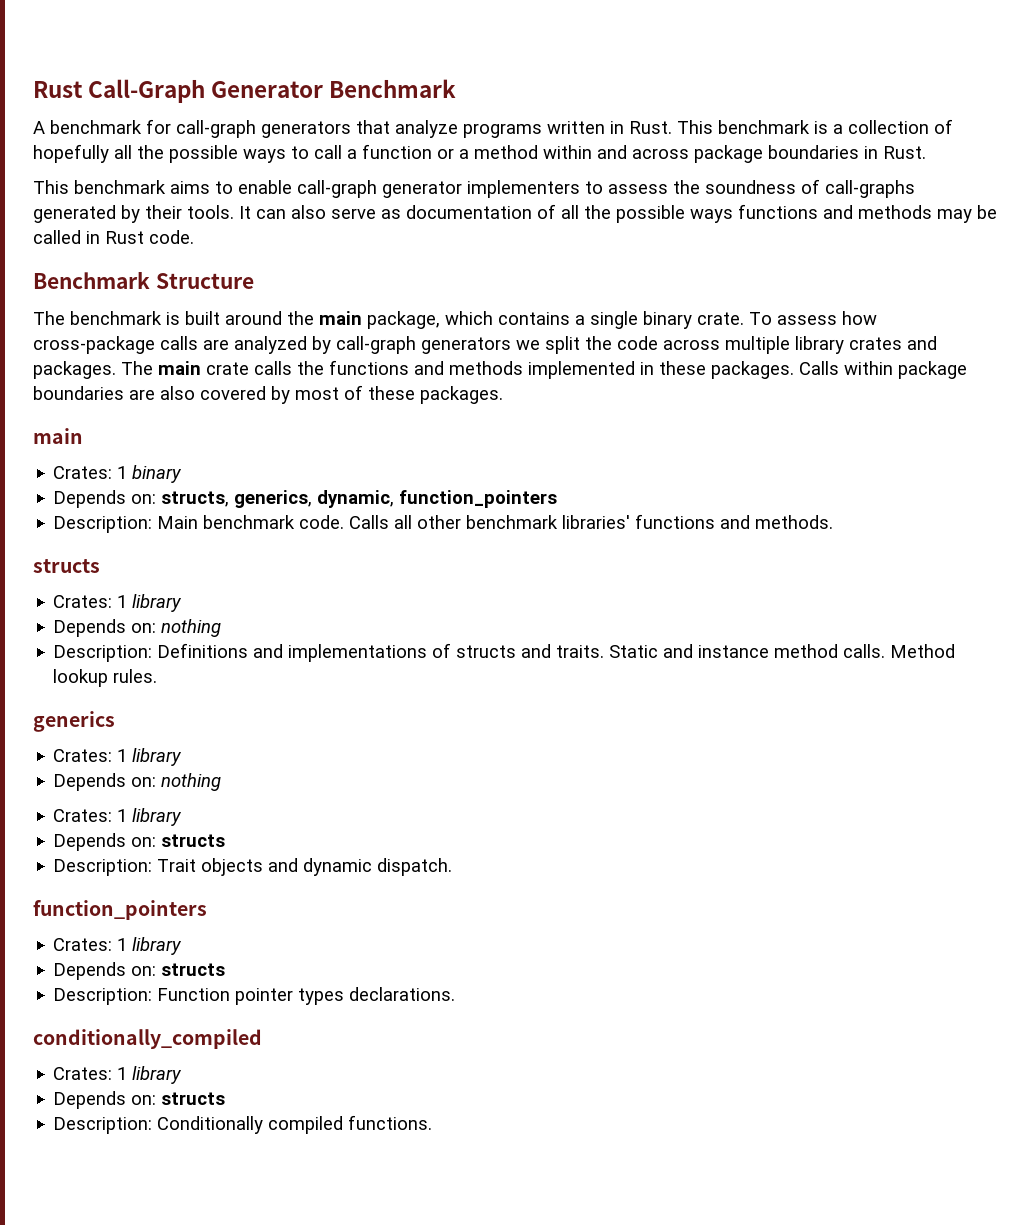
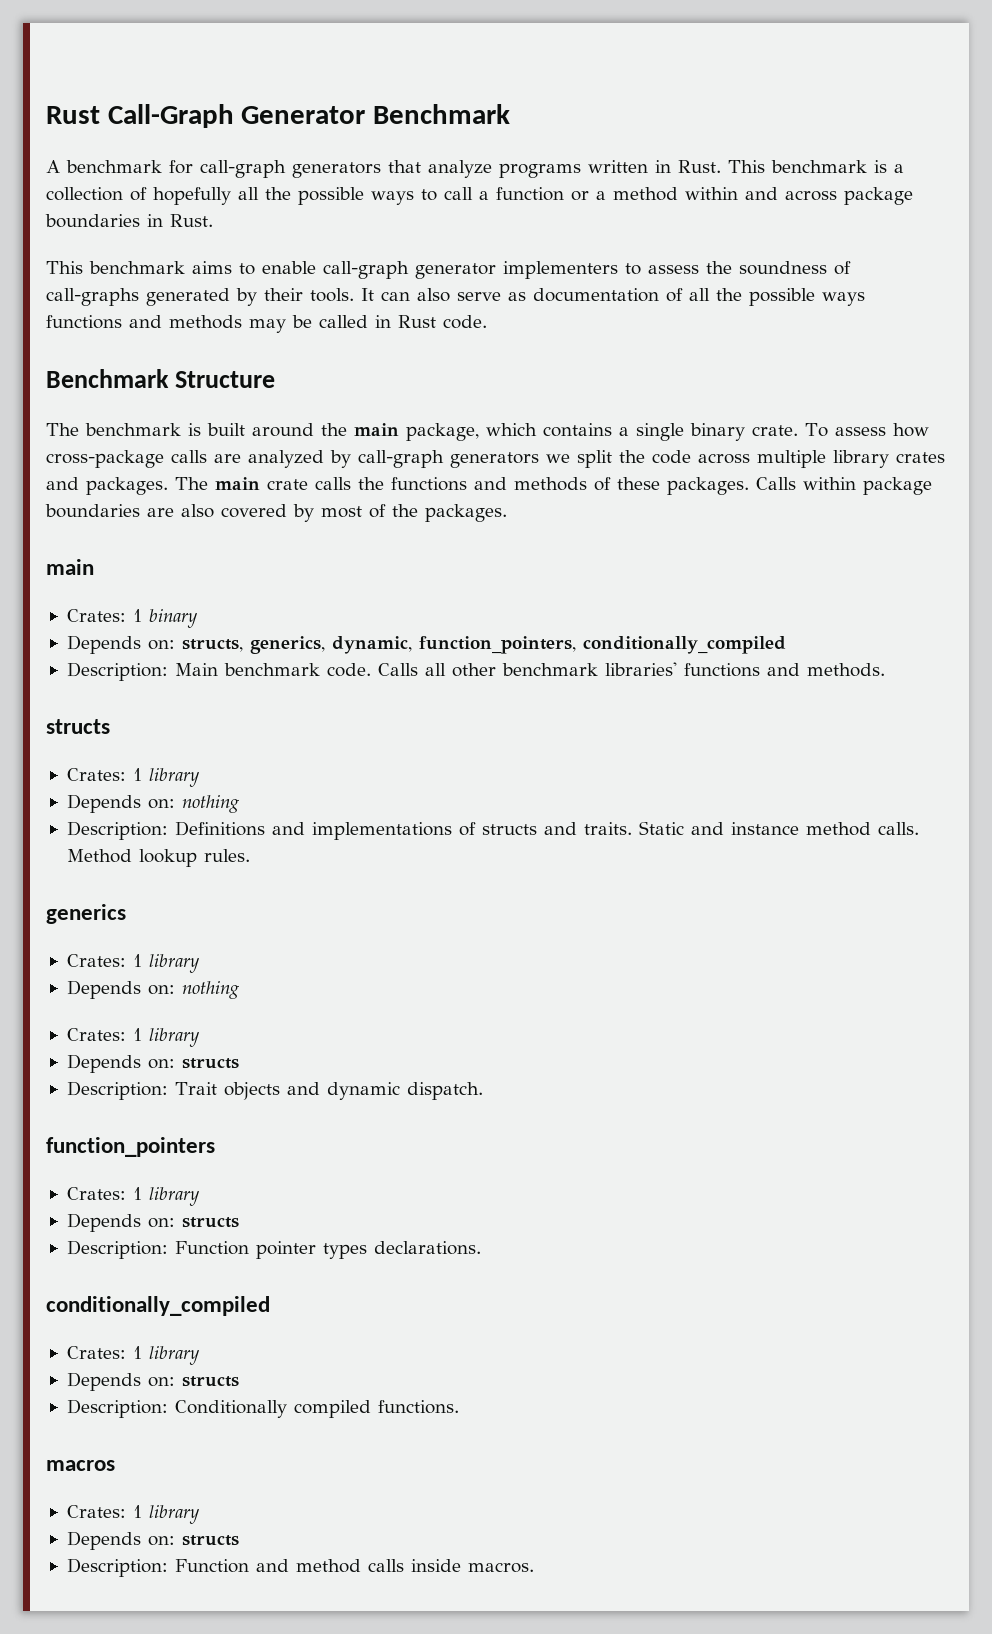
[528,361,654,379] implemented in -> [594,477,611,491] of
[368,386,415,400] these -> [392,504,418,517] the
[399,490,558,508] function_pointers -> [418,636,786,654] function_pointers, conditionally_compiled
(433, 1122) none -> [46,1460,115,1471] [66,1505,200,1524] [66,1531,239,1550] [66,1558,534,1577] // macros // Crates: 1 library // Depends on: structs // Description: Function and method calls inside macros.

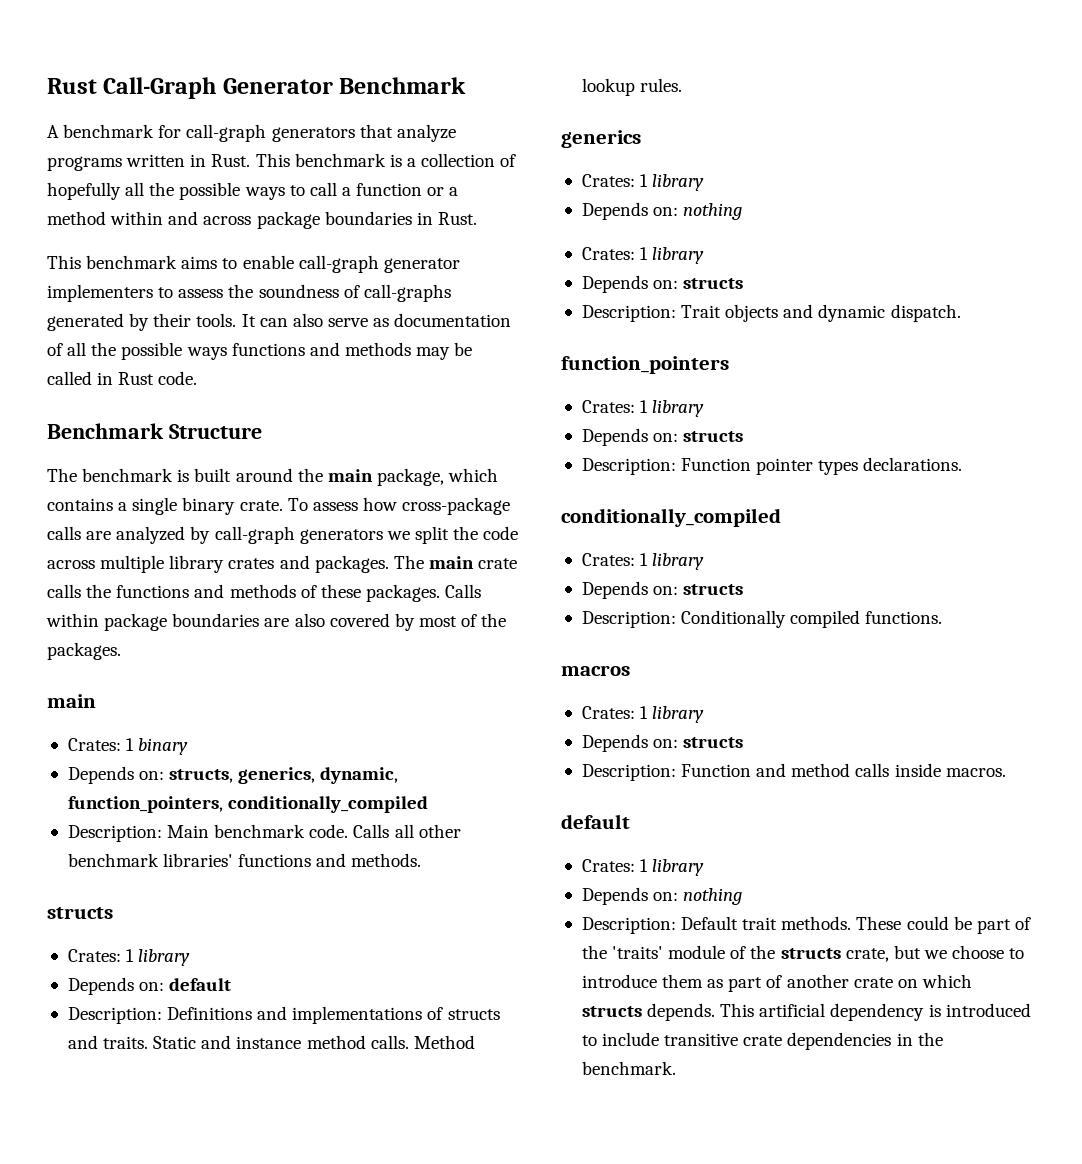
[181,795,240,813] nothing -> [169,978,232,991] default
(534, 1567) none -> [561,814,630,829] [581,859,705,876] [581,887,743,905] [581,916,1031,934] [581,945,1025,962] [581,974,972,992] [581,1003,1031,1021] [581,1032,943,1050] [581,1061,676,1075] // default // Crates: 1 library // Depends on: nothing // Description: Default trait methods. These could be part of the 'traits' module of the structs crate, but we choose to introduce them as part of another crate on which structs depends. This artificial dependency is introduced to include transitive crate dependencies in the benchmark.

